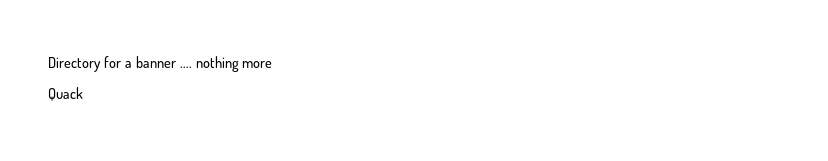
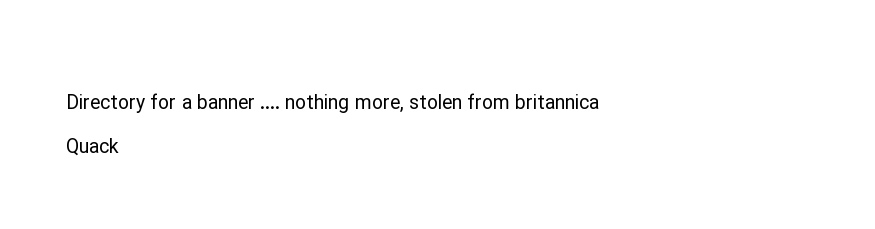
[242,61,273,68] more -> [354,93,600,113] more, stolen from britannica

